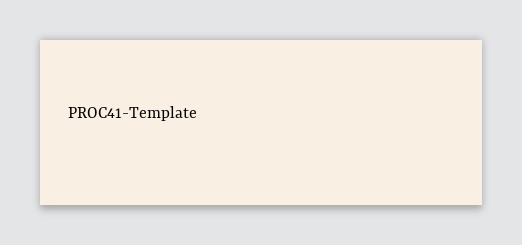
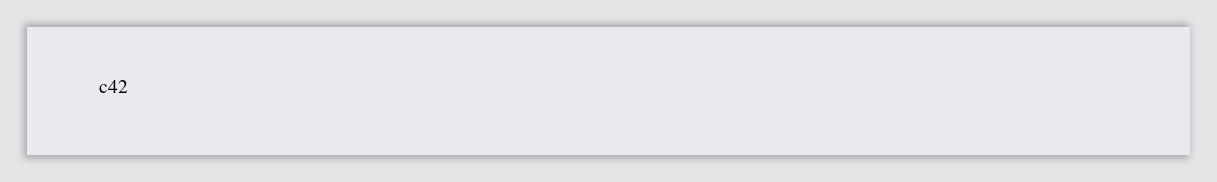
[68,106,197,121] PROC41-Template -> [99,80,128,93] c42

